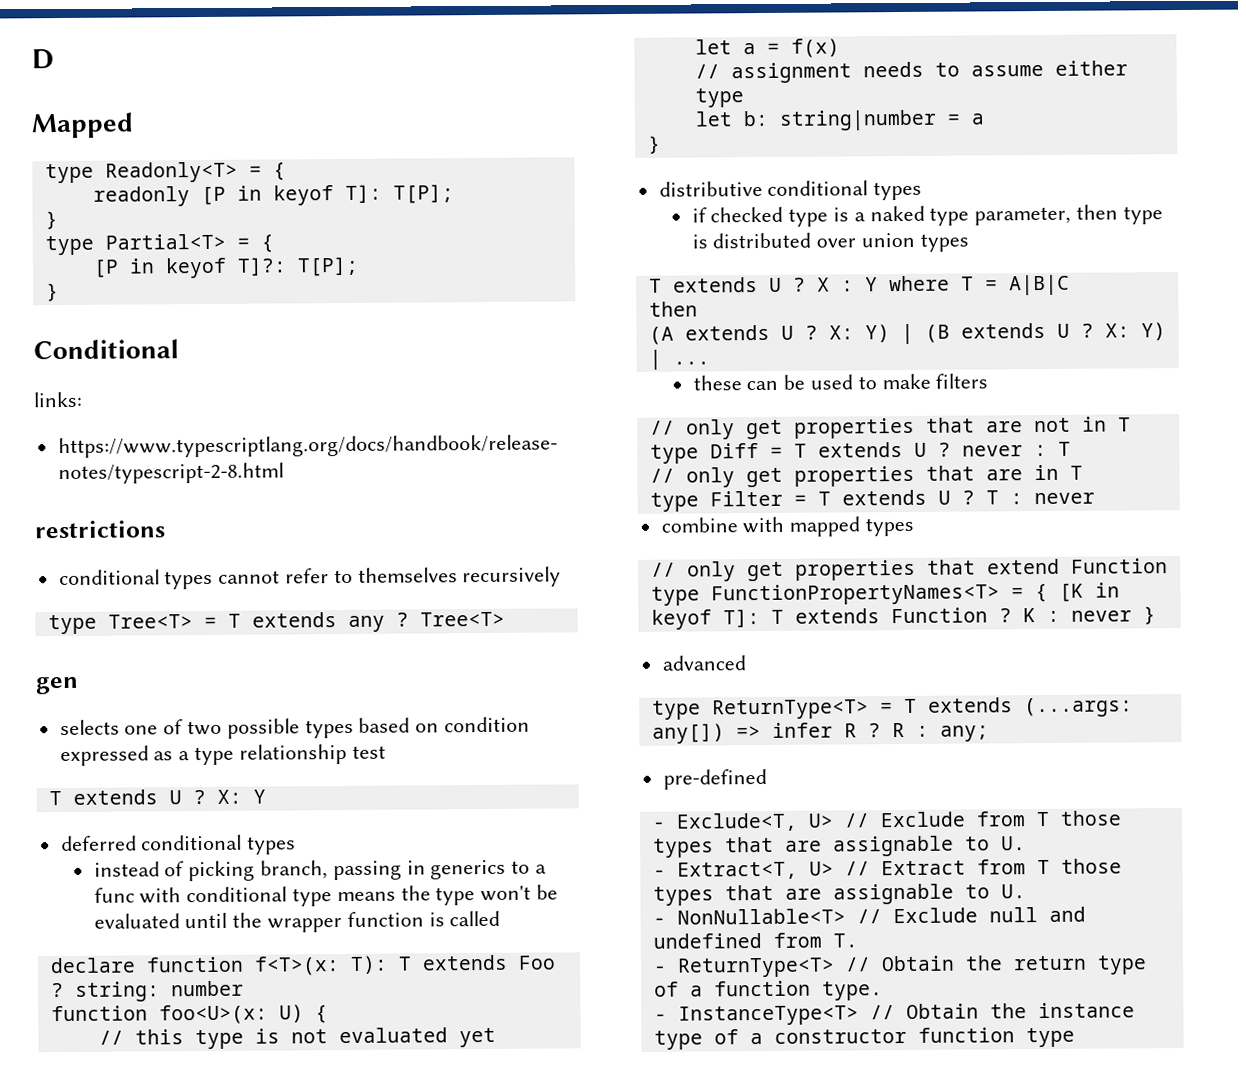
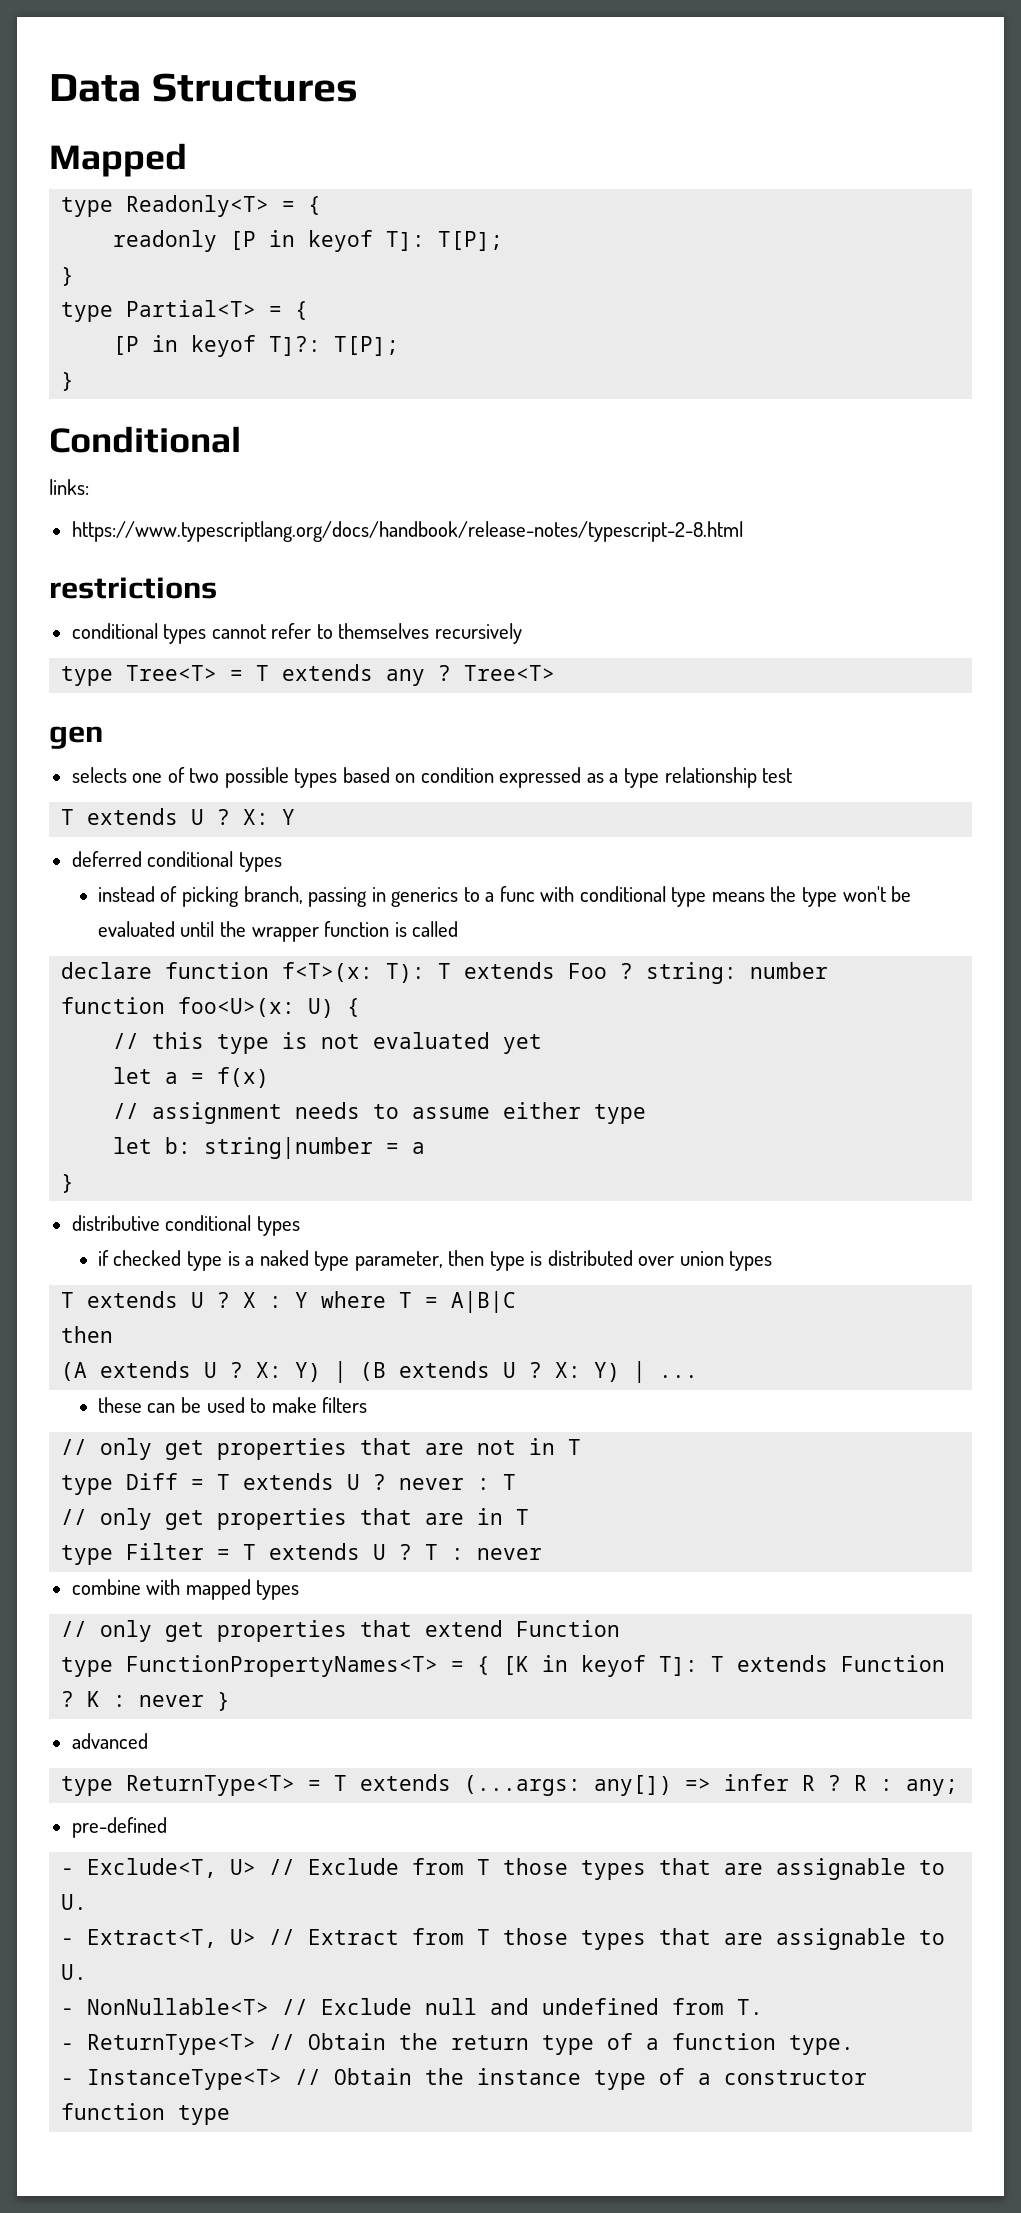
[31,49,54,70] D -> [49,73,359,102] Data Structures

